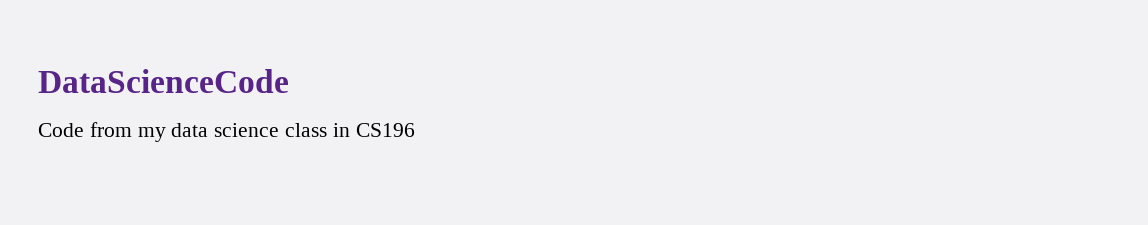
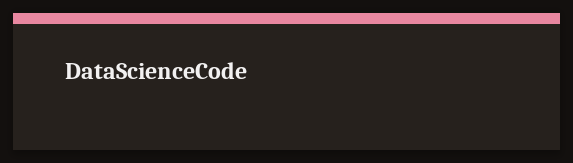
[38,122,415,142] // Code from my data science class in CS196 -> (247, 70) none

